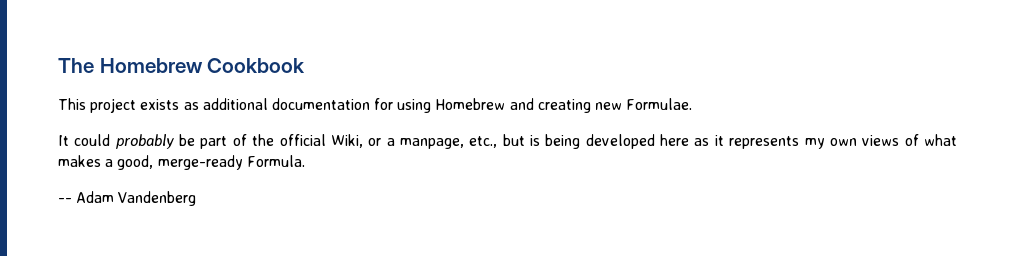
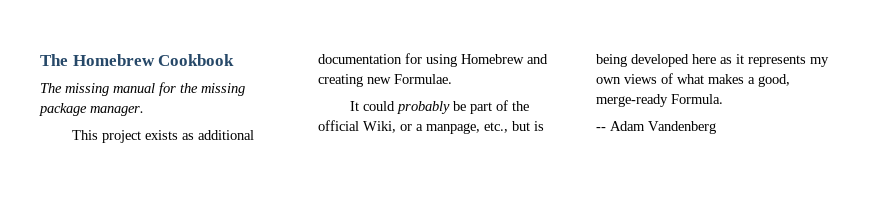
(306, 65) none -> [40,82,245,96] [39,103,144,116] // The missing manual for the missing package manager.

